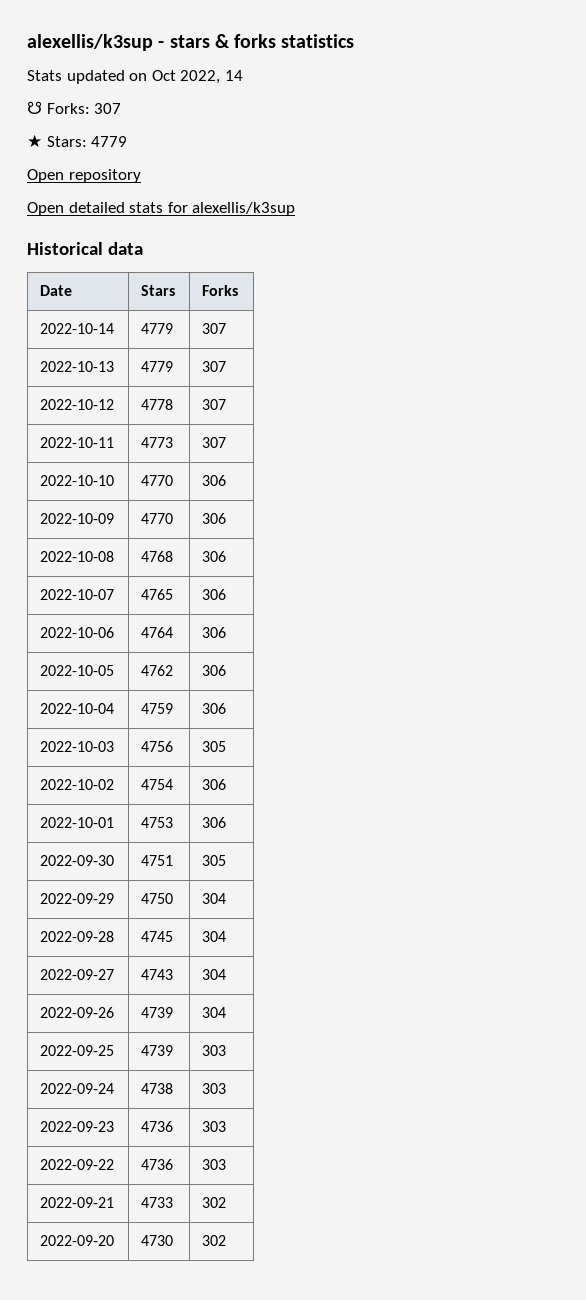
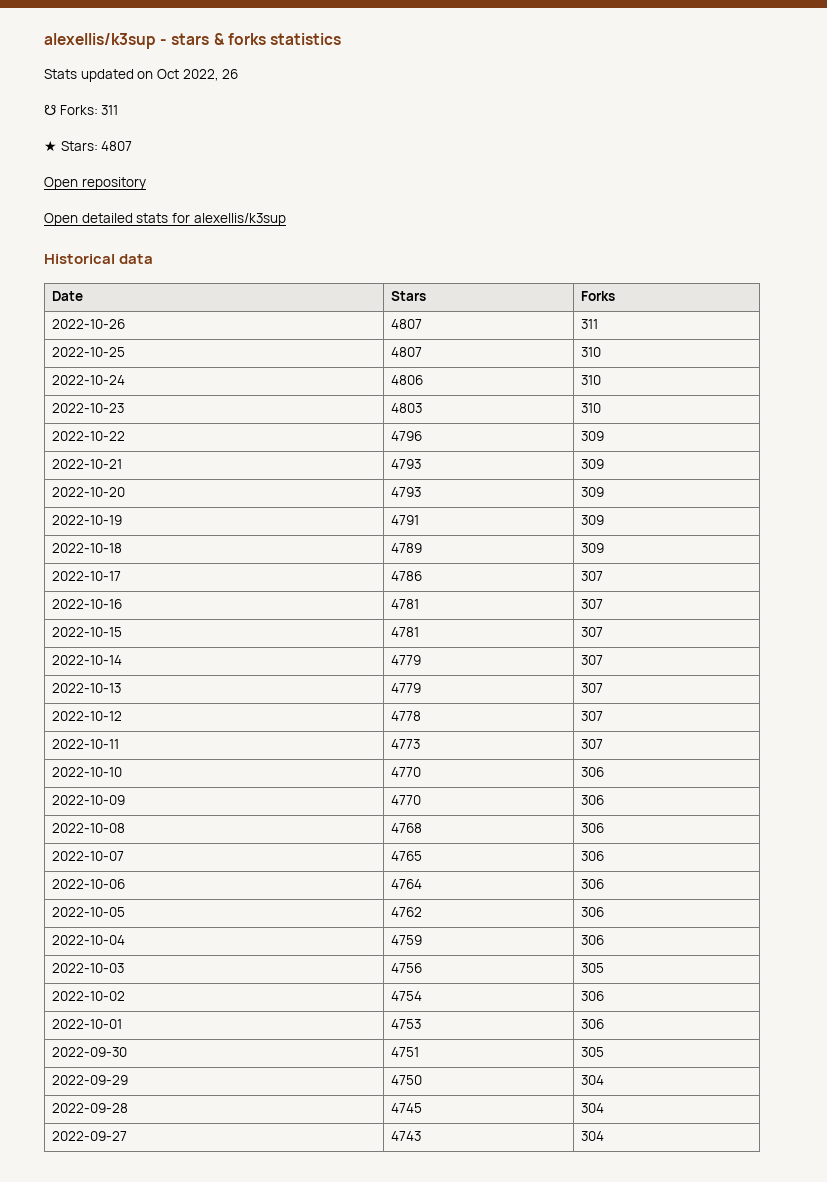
[224,70,243,81] 14 -> [222,69,239,79] 26
[94,103,122,114] 307 -> [101,105,119,115] 311
[91,136,128,147] 4779 -> [101,141,133,151] 4807
(239, 290) none -> [51,319,125,329] [390,319,422,329] [580,319,598,329] [51,347,125,357] [390,347,422,357] [580,347,601,357] [51,375,125,385] [390,375,423,385] [580,375,601,385] [51,403,124,413] [390,403,422,413] [580,403,601,413] [51,431,125,441] [390,431,422,441] [580,431,604,441] [51,459,122,469] [390,459,421,469] [580,459,604,469] [51,487,125,497] [390,487,421,497] [580,487,604,497] [51,515,122,525] [390,515,419,525] [580,515,604,525] [51,543,122,553] [390,543,422,553] [580,543,604,553] [51,571,121,581] [390,571,422,581] [580,571,603,581] [51,599,122,609] [390,599,419,609] [580,599,603,609] [51,627,122,637] [390,627,419,637] [580,627,603,637] // 2022-10-26 | 4807 | 311 // 2022-10-25 | 4807 | 310 // 2022-10-24 | 4806 | 310 // 2022-10-23 | 4803 | 310 // 2022-10-22 | 4796 | 309 // 2022-10-21 | 4793 | 309 // 2022-10-20 | 4793 | 309 // 2022-10-19 | 4791 | 309 // 2022-10-18 | 4789 | 309 // 2022-10-17 | 4786 | 307 // 2022-10-16 | 4781 | 307 // 2022-10-15 | 4781 | 307
[40,1007,115,1018] [141,1007,174,1018] [202,1007,227,1018] [40,1045,115,1056] [141,1045,174,1056] [202,1045,227,1056] [40,1083,115,1094] [141,1083,174,1094] [202,1083,227,1094] [40,1121,115,1132] [141,1121,174,1132] [202,1121,227,1132] [40,1159,115,1170] [141,1159,174,1170] [202,1159,227,1170] [40,1197,115,1208] [141,1197,174,1208] [202,1197,227,1208] [40,1235,115,1246] [141,1235,174,1246] [202,1235,227,1246] // 2022-09-26 | 4739 | 304 // 2022-09-25 | 4739 | 303 // 2022-09-24 | 4738 | 303 // 2022-09-23 | 4736 | 303 // 2022-09-22 | 4736 | 303 // 2022-09-21 | 4733 | 302 // 2022-09-20 | 4730 | 302 -> (604, 1136) none

